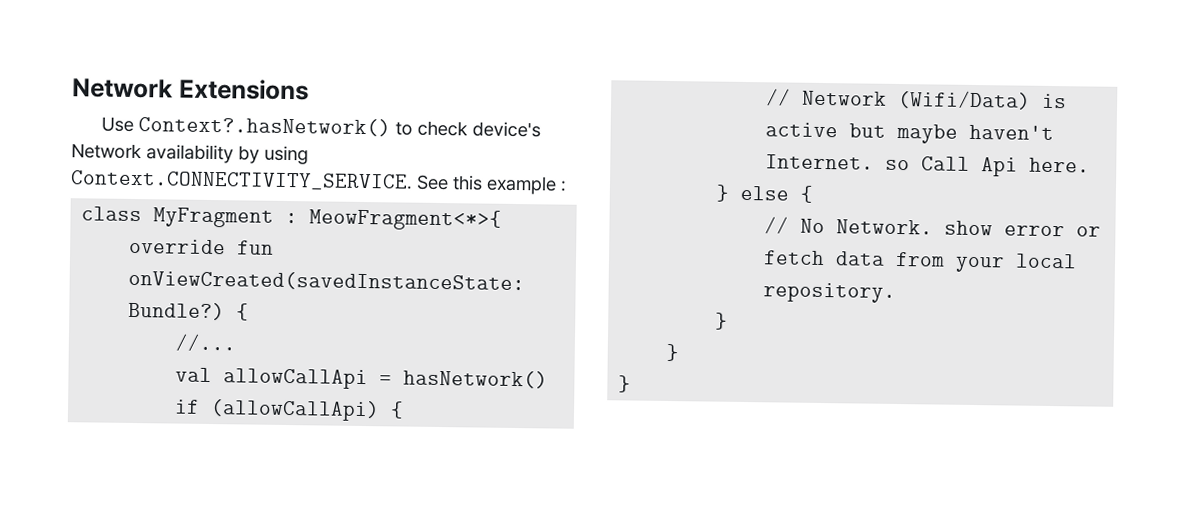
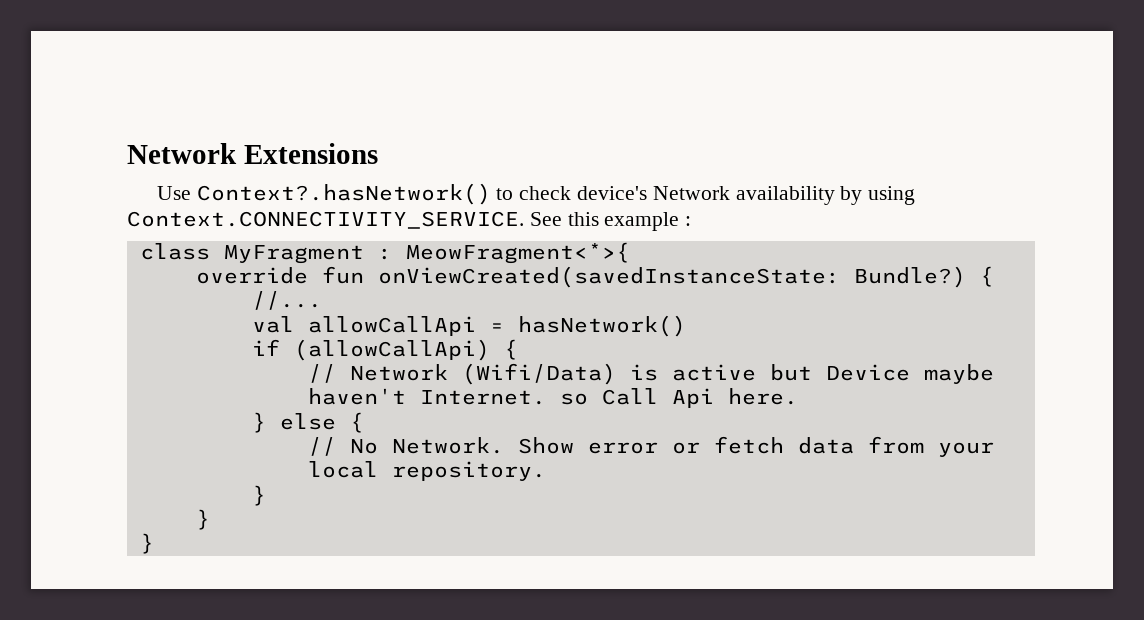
(887, 130) none -> [825,364,910,381] Device
[944,220,994,236] show -> [517,437,574,454] Show

